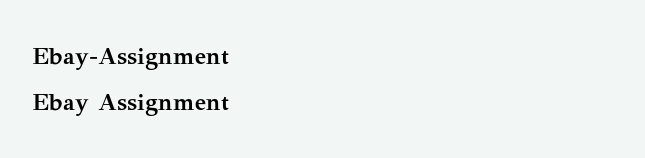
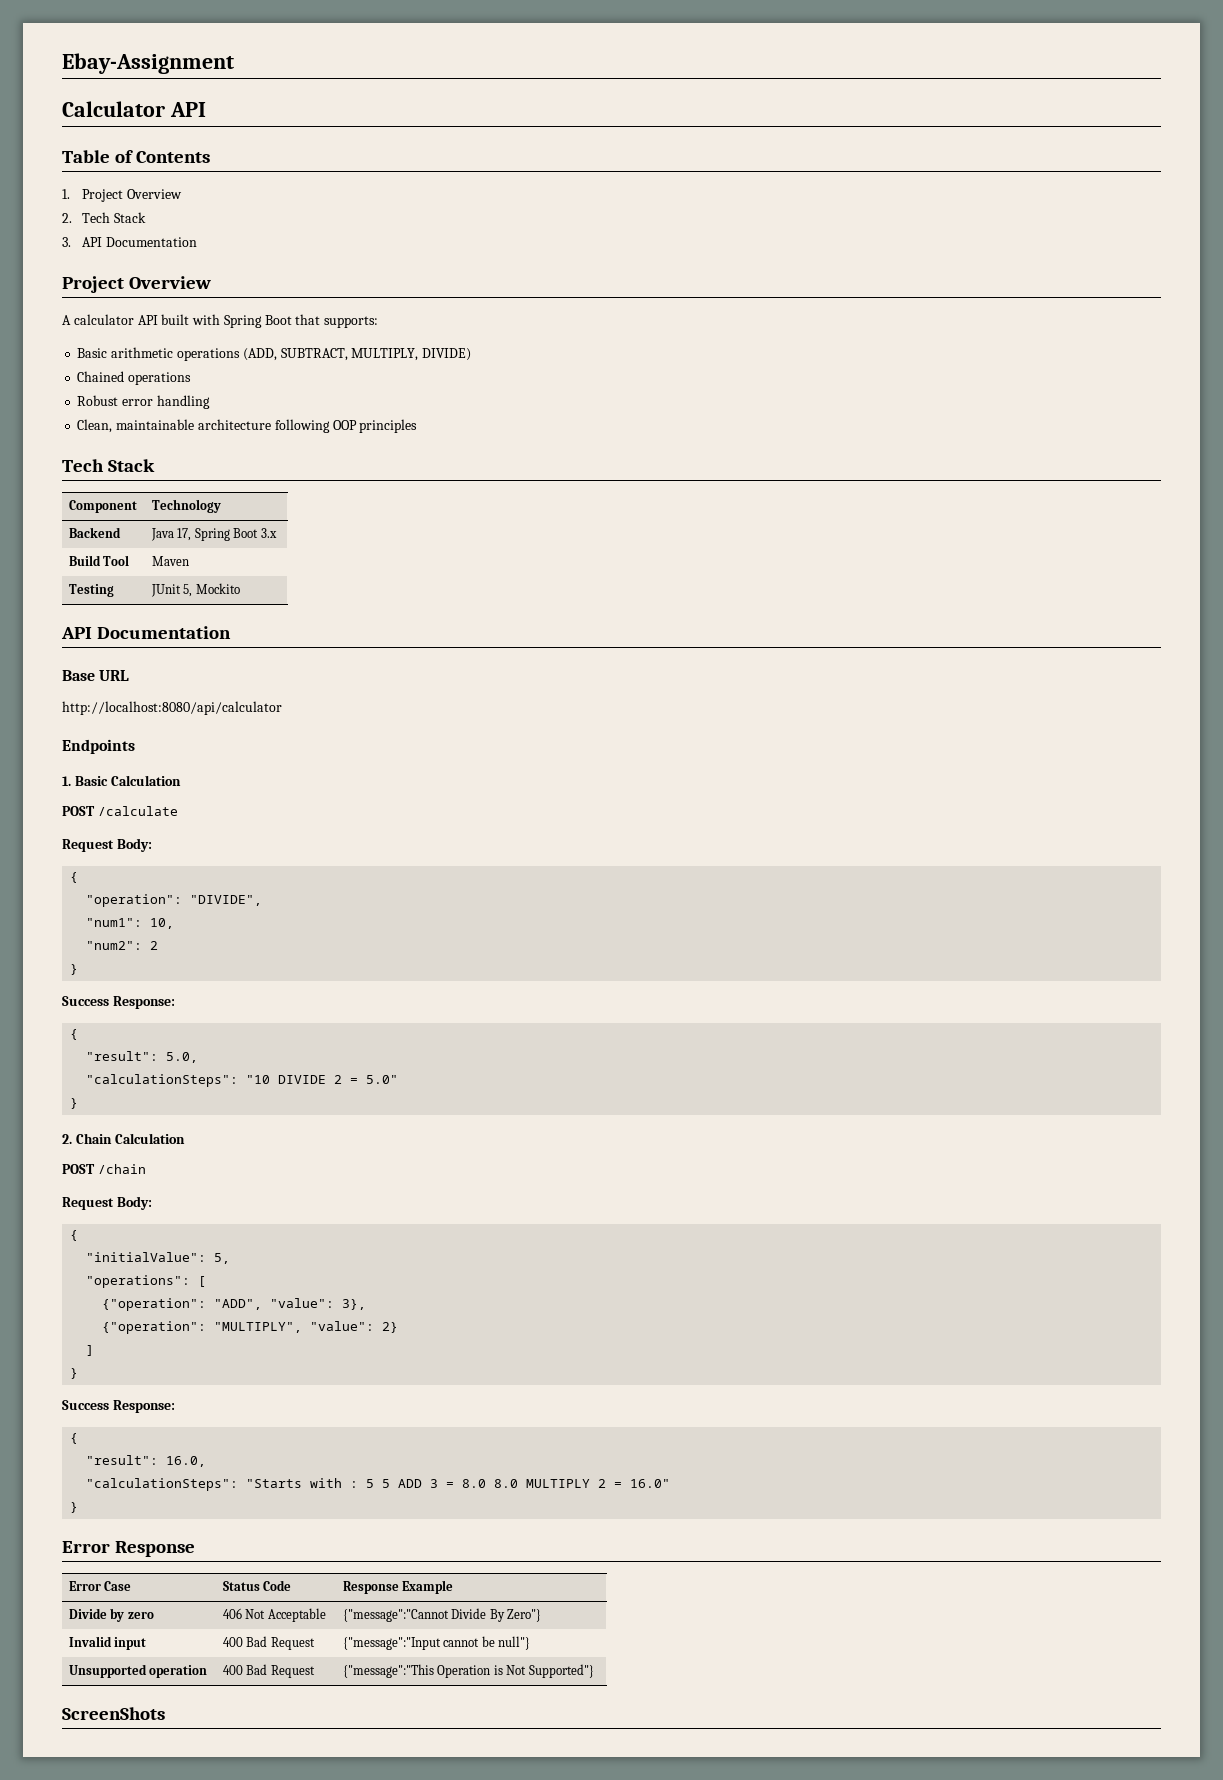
[32,94,229,116] Ebay Assignment -> [62,101,206,117] [62,150,211,163] [62,189,182,202] [62,212,146,223] [62,237,197,247] [62,276,212,293] [62,314,379,328] [77,347,472,361] [77,371,192,385] [77,395,210,409] [77,419,418,433] [62,459,156,472] [69,500,138,513] [152,499,222,513] [69,527,122,538] [151,528,277,541] [69,555,130,566] [152,556,190,566] [69,584,115,597] [151,583,240,597] [61,626,232,639] [62,670,130,681] [62,701,282,715] [62,739,135,754] [62,775,181,786] [62,806,178,816] [62,838,152,852] [70,872,79,883] [86,894,263,907] [86,918,175,929] [86,941,159,950] [70,964,79,975] [62,996,175,1009] [70,1029,79,1040] [86,1051,199,1063] [86,1074,399,1087] [70,1098,79,1109] [62,1133,185,1144] [62,1164,146,1174] [62,1196,152,1210] [70,1230,79,1241] [86,1252,231,1264] [86,1275,207,1288] [102,1298,367,1311] [102,1321,399,1334] [86,1345,95,1356] [70,1368,79,1379] [62,1400,175,1413] [70,1433,79,1444] [86,1455,207,1467] [86,1478,671,1491] [70,1502,79,1513] [62,1541,196,1557] [69,1581,132,1591] [223,1580,292,1591] [343,1580,454,1594] [69,1608,154,1622] [223,1608,326,1622] [343,1608,542,1622] [69,1636,147,1650] [223,1636,315,1650] [343,1636,531,1650] [69,1664,208,1678] [223,1664,315,1678] [343,1664,594,1678] [62,1707,165,1720] Calculator API // Table of Contents // 1. Project Overview // 2. Tech Stack // 3. API Documentation // Project Overview // A calculator API built with Spring Boot that supports: // Basic arithmetic operations (ADD, SUBTRACT, MULTIPLY, DIVIDE) // Chained operations // Robust error handling // Clean, maintainable architecture following OOP principles // Tech Stack // Component | Technology // Backend | Java 17, Spring Boot 3.x // Build Tool | Maven // Testing | JUnit 5, Mockito // API Documentation // Base URL // http://localhost:8080/api/calculator // Endpoints // 1. Basic Calculation // POST /calculate // Request Body: // { // "operation": "DIVIDE", // "num1": 10, // "num2": 2 // } // Success Response: // { // "result": 5.0, // "calculationSteps": "10 DIVIDE 2 = 5.0" // } // 2. Chain Calculation // POST /chain // Request Body: // { // "initialValue": 5, // "operations": [ // {"operation": "ADD", "value": 3}, // {"operation": "MULTIPLY", "value": 2} // ] // } // Success Response: // { // "result": 16.0, // "calculationSteps": "Starts with : 5 5 ADD 3 = 8.0 8.0 MULTIPLY 2 = 16.0" // } // Error Response // Error Case | Status Code | Response Example // Divide by zero | 406 Not Acceptable | {"message":"Cannot Divide By Zero"} // Invalid input | 400 Bad Request | {"message":"Input cannot be null"} // Unsupported operation | 400 Bad Request | {"message":"This Operation is Not Supported"} // ScreenShots

